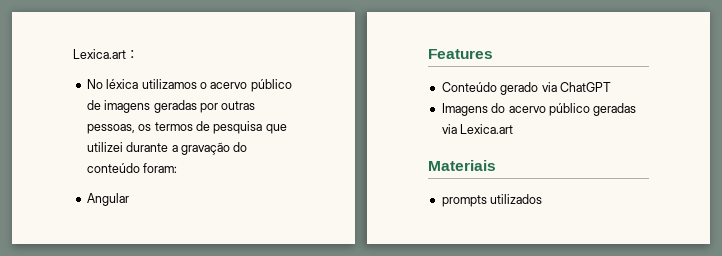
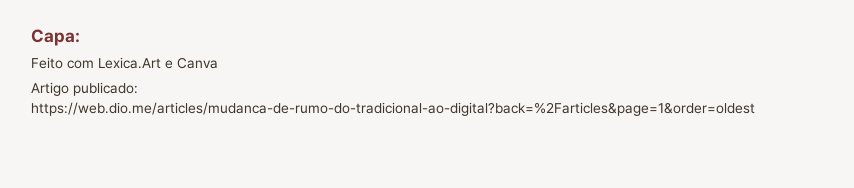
[73,49,139,59] [86,79,292,92] [86,100,256,113] [86,121,287,134] [86,142,248,155] [86,163,178,173] [86,193,129,206] [428,49,493,59] [441,82,611,95] [441,103,637,116] [441,124,514,134] [428,160,496,171] [441,194,543,207] Lexica.art： // No léxica utilizamos o acervo público de imagens geradas por outras pessoas, os termos de pesquisa que utilizei durante a gravação do conteúdo foram: // Angular // Features // Conteúdo gerado via ChatGPT // Imagens do acervo público geradas via Lexica.art // Materiais // prompts utilizados -> [31,29,80,46] [31,57,218,69] [31,82,138,96] [31,102,755,116] Capa: // Feito com Lexica.Art e Canva // Artigo publicado: https://web.dio.me/articles/mudanca-de-rumo-do-tradicional-ao-digital?back=%2Farticles&page=1&order=oldest

